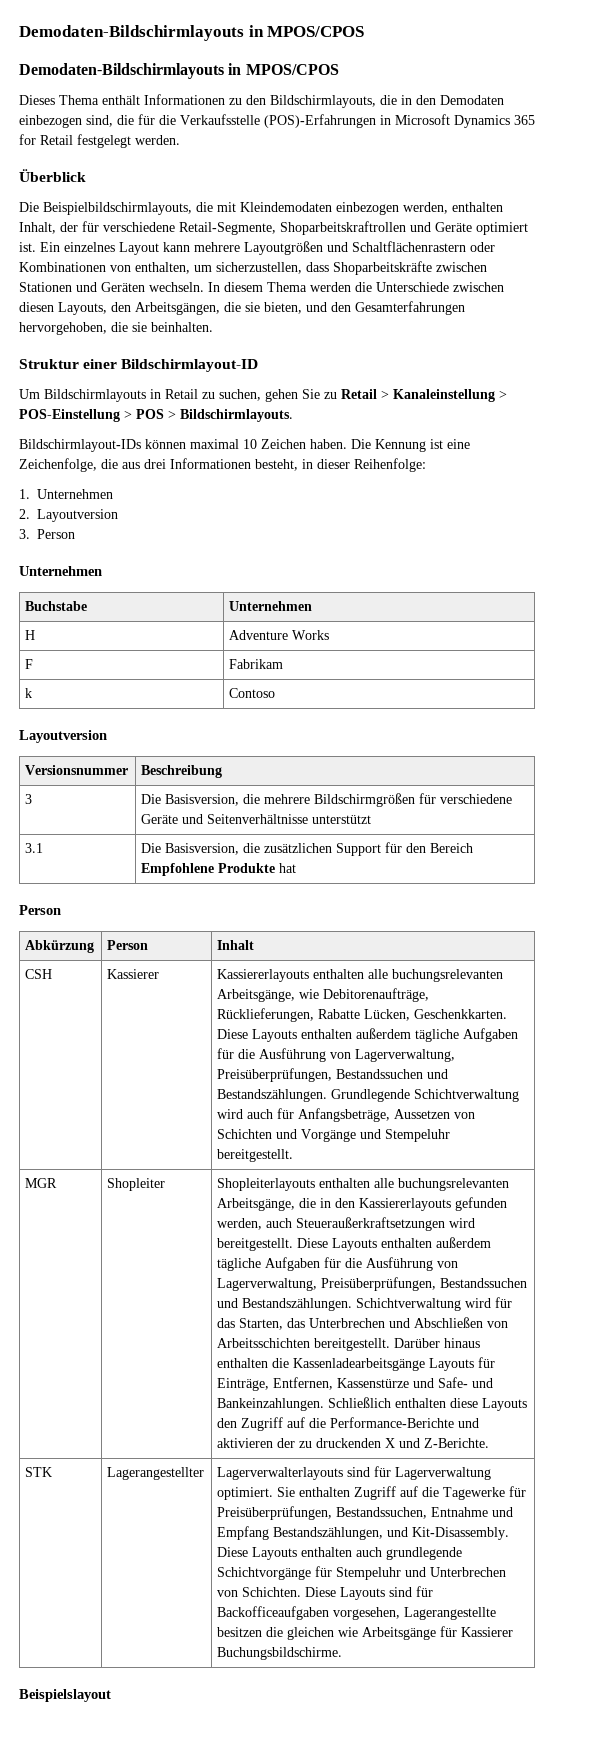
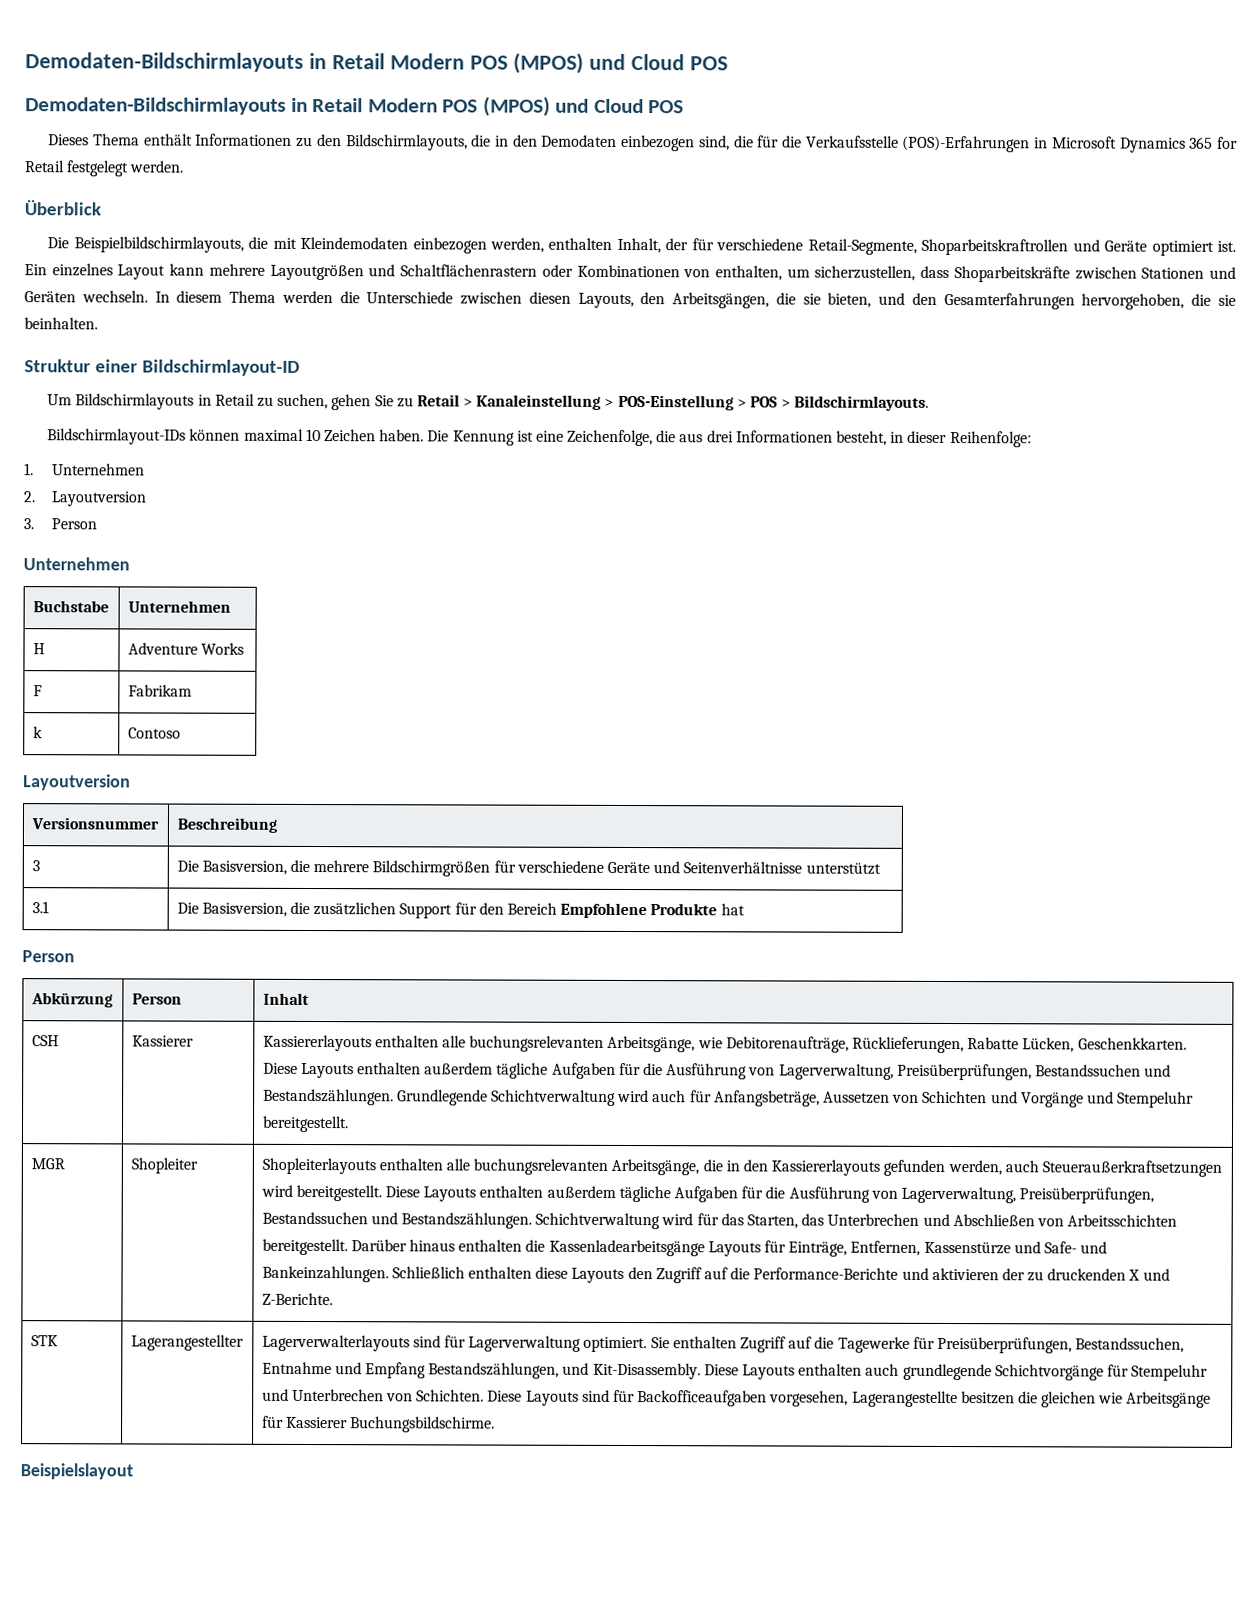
[19,25,365,41] [19,63,339,79] Demodaten-Bildschirmlayouts in MPOS/CPOS // Demodaten-Bildschirmlayouts in MPOS/CPOS -> [25,52,728,74] [25,96,685,117] Demodaten-Bildschirmlayouts in Retail Modern POS (MPOS) und Cloud POS // Demodaten-Bildschirmlayouts in Retail Modern POS (MPOS) und Cloud POS

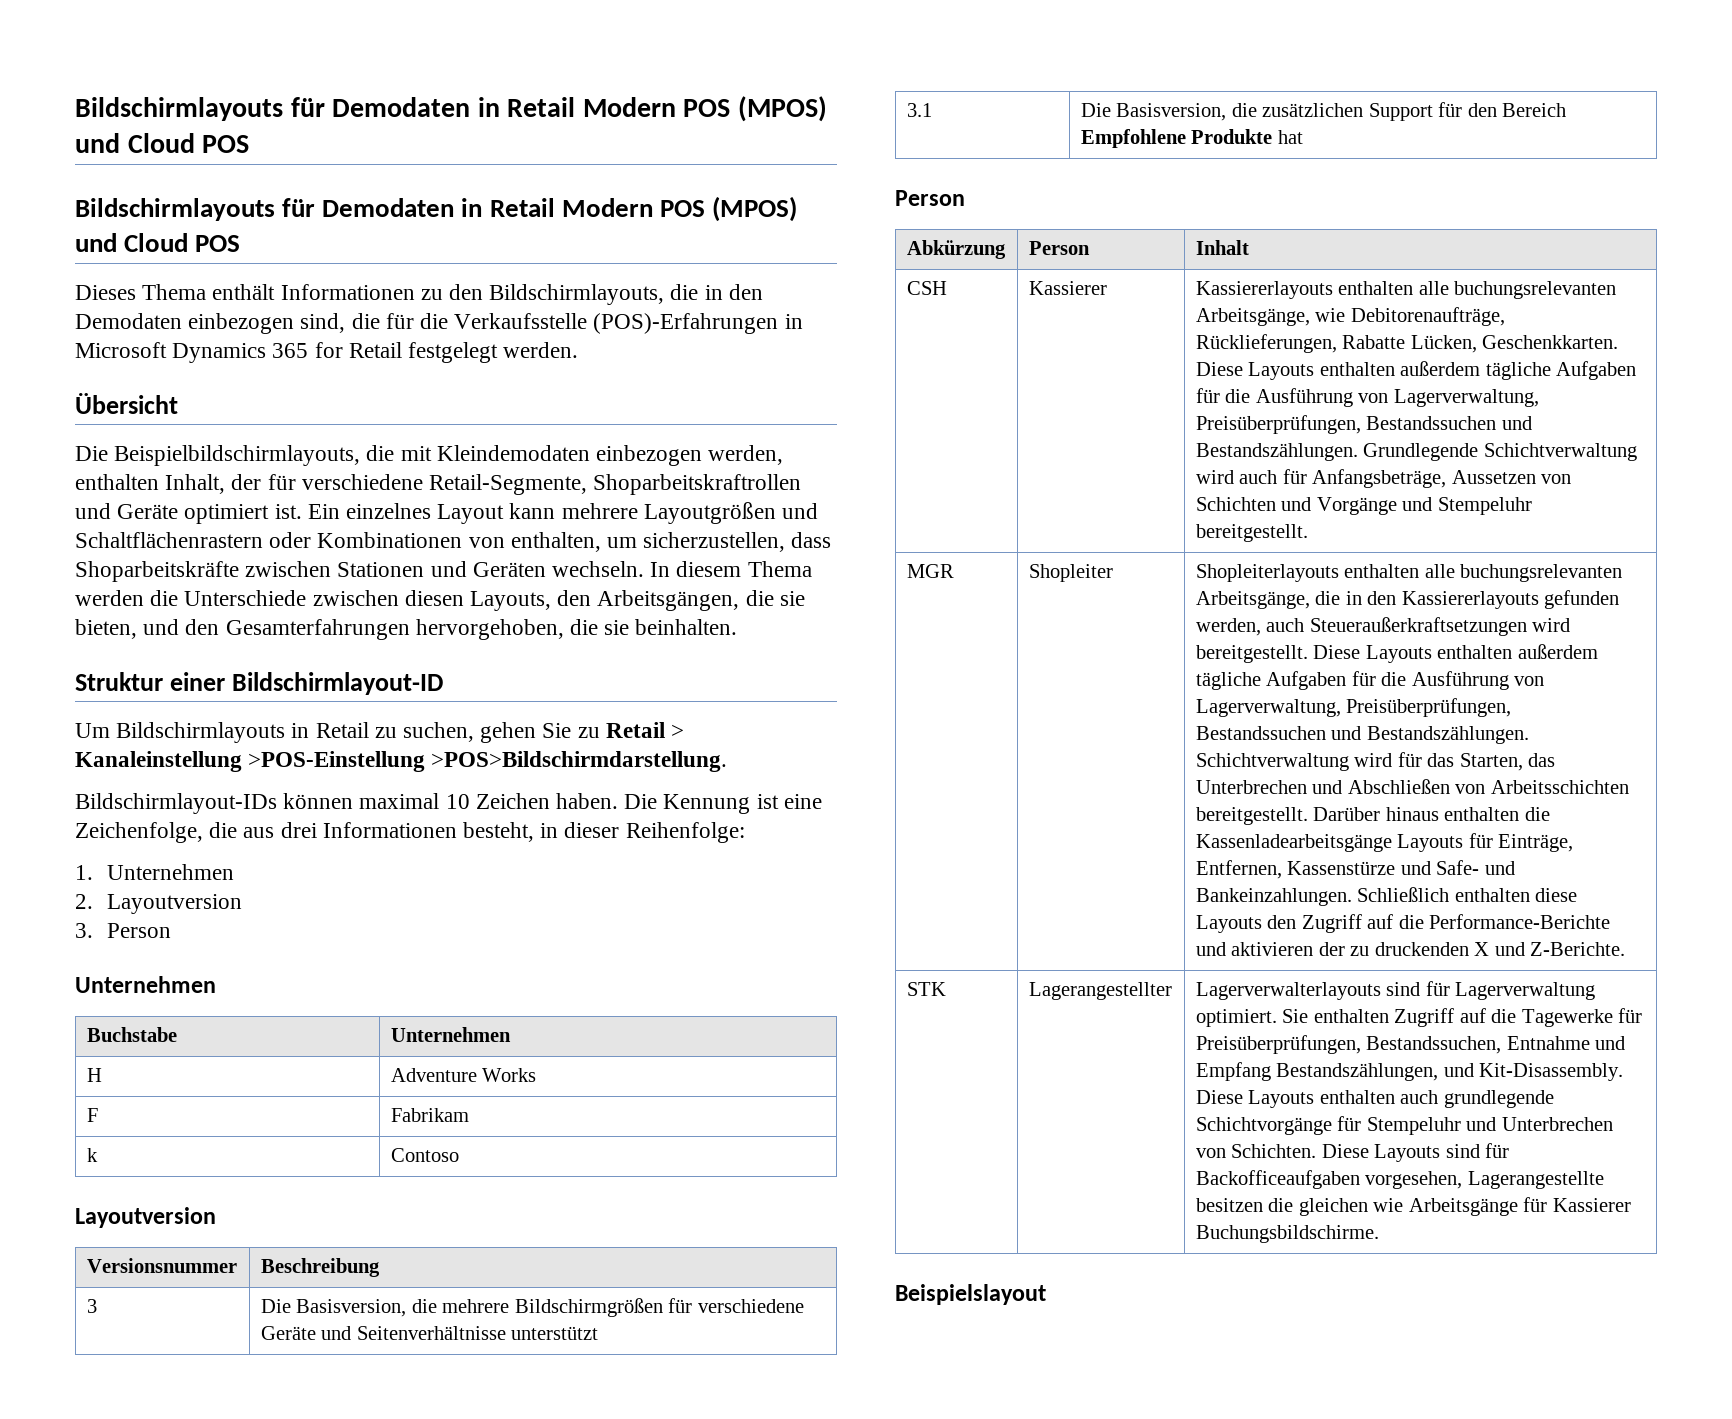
[25,52,728,74] [25,97,286,115] Demodaten-Bildschirmlayouts in Retail Modern POS (MPOS) und Cloud POS // Demodaten-Bildschirmlayouts -> [75,96,827,122] [75,133,250,153] [75,198,455,221] Bildschirmlayouts für Demodaten in Retail Modern POS (MPOS) und Cloud POS // Bildschirmlayouts für Demodaten
[24,200,101,216] Überblick -> [75,393,178,414] Übersicht
[604,394,930,411] > POS-Einstellung > POS > Bildschirmlayouts. -> [248,751,728,772] >POS-Einstellung >POS>Bildschirmdarstellung.

